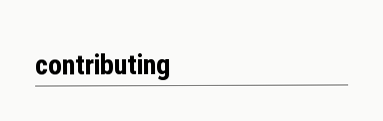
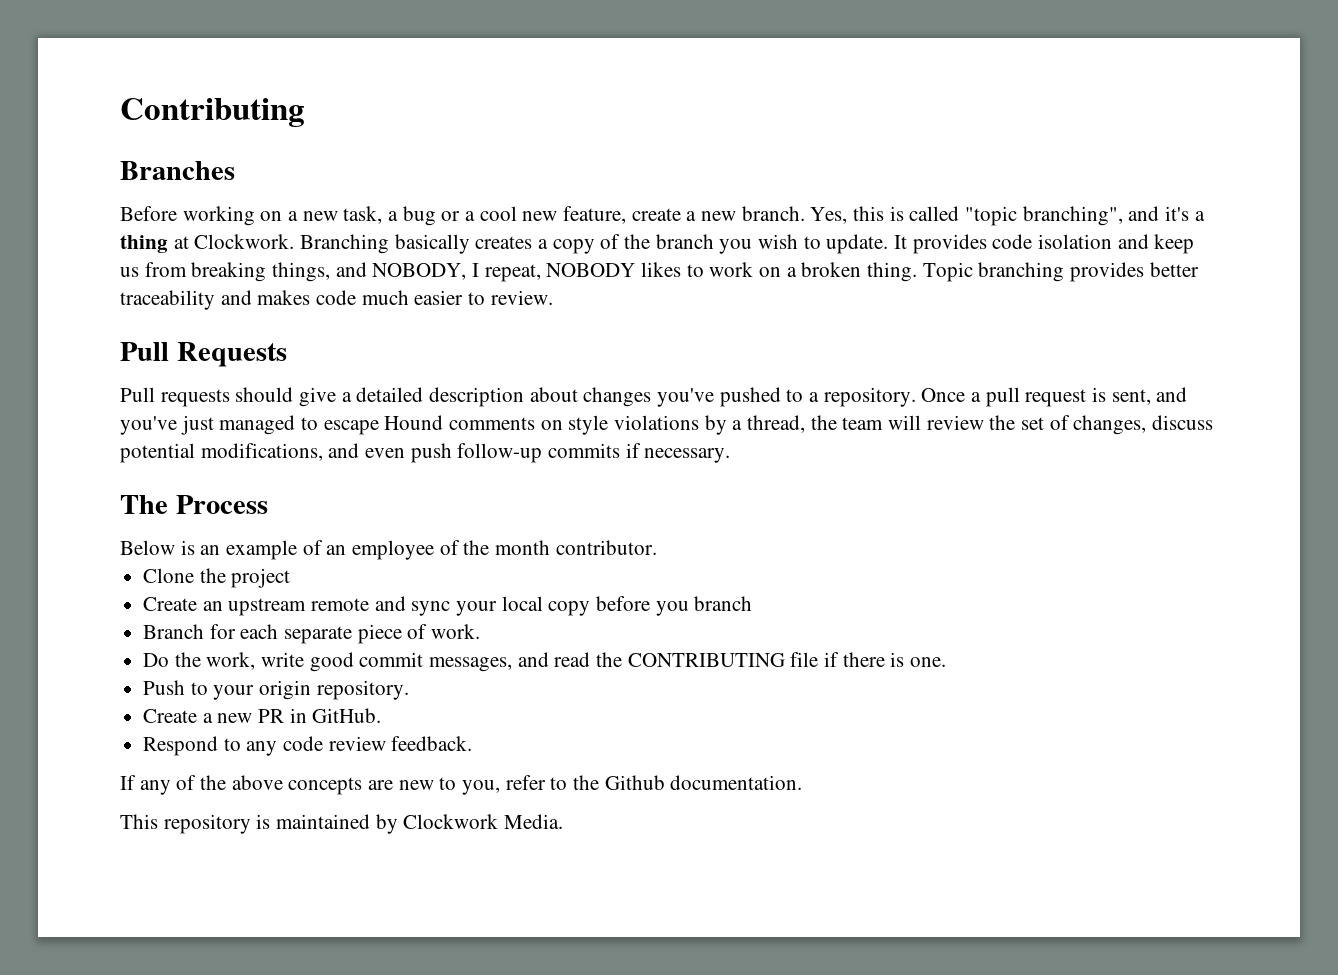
[34,53,171,81] contributing -> [120,98,305,127] [120,161,235,180] [120,206,1205,226] [120,234,1195,254] [120,262,1199,282] [120,290,553,310] [120,342,287,367] [120,387,1188,407] [120,415,1214,435] [120,443,731,463] [120,495,268,514] [120,540,657,560] [143,568,291,588] [143,596,753,616] [143,624,481,644] [143,652,947,672] [143,680,409,700] [143,708,382,723] [143,736,473,756] [120,775,803,795] [120,814,564,834] Contributing // Branches // Before working on a new task, a bug or a cool new feature, create a new branch. Yes, this is called "topic branching", and it's a thing at Clockwork. Branching basically creates a copy of the branch you wish to update. It provides code isolation and keep us from breaking things, and NOBODY, I repeat, NOBODY likes to work on a broken thing. Topic branching provides better traceability and makes code much easier to review. // Pull Requests // Pull requests should give a detailed description about changes you've pushed to a repository. Once a pull request is sent, and you've just managed to escape Hound comments on style violations by a thread, the team will review the set of changes, discuss potential modifications, and even push follow-up commits if necessary. // The Process // Below is an example of an employee of the month contributor. // Clone the project // Create an upstream remote and sync your local copy before you branch // Branch for each separate piece of work. // Do the work, write good commit messages, and read the CONTRIBUTING file if there is one. // Push to your origin repository. // Create a new PR in GitHub. // Respond to any code review feedback. // If any of the above concepts are new to you, refer to the Github documentation. // This repository is maintained by Clockwork Media.

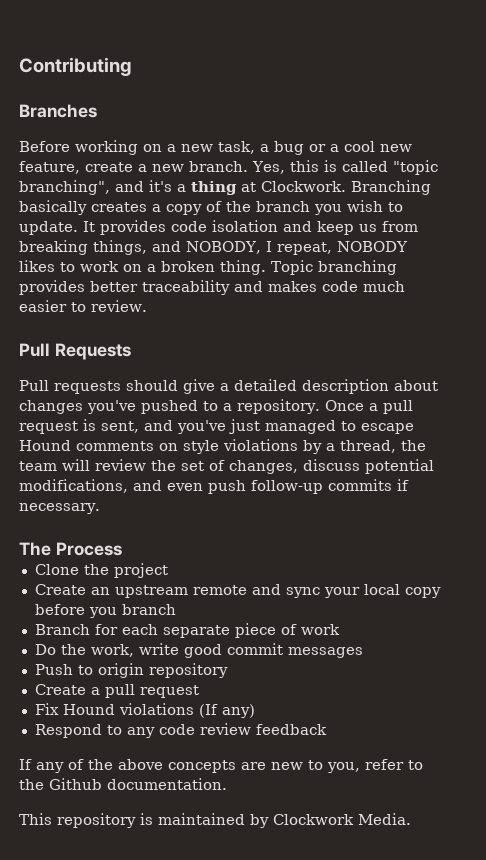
[120,540,657,560] // Below is an example of an employee of the month contributor. -> (122, 549) none
[431,624,481,639] work. -> [300,624,340,635] work
[429,652,947,672] messages, and read the CONTRIBUTING file if there is one. -> [287,647,363,658] messages
[213,680,409,700] your origin repository. -> [97,663,228,678] origin repository
[217,708,382,723] new PR in GitHub. -> [104,684,199,698] [34,703,255,718] pull request // Fix Hound violations (If any)
[391,736,473,751] feedback. -> [255,724,327,735] feedback

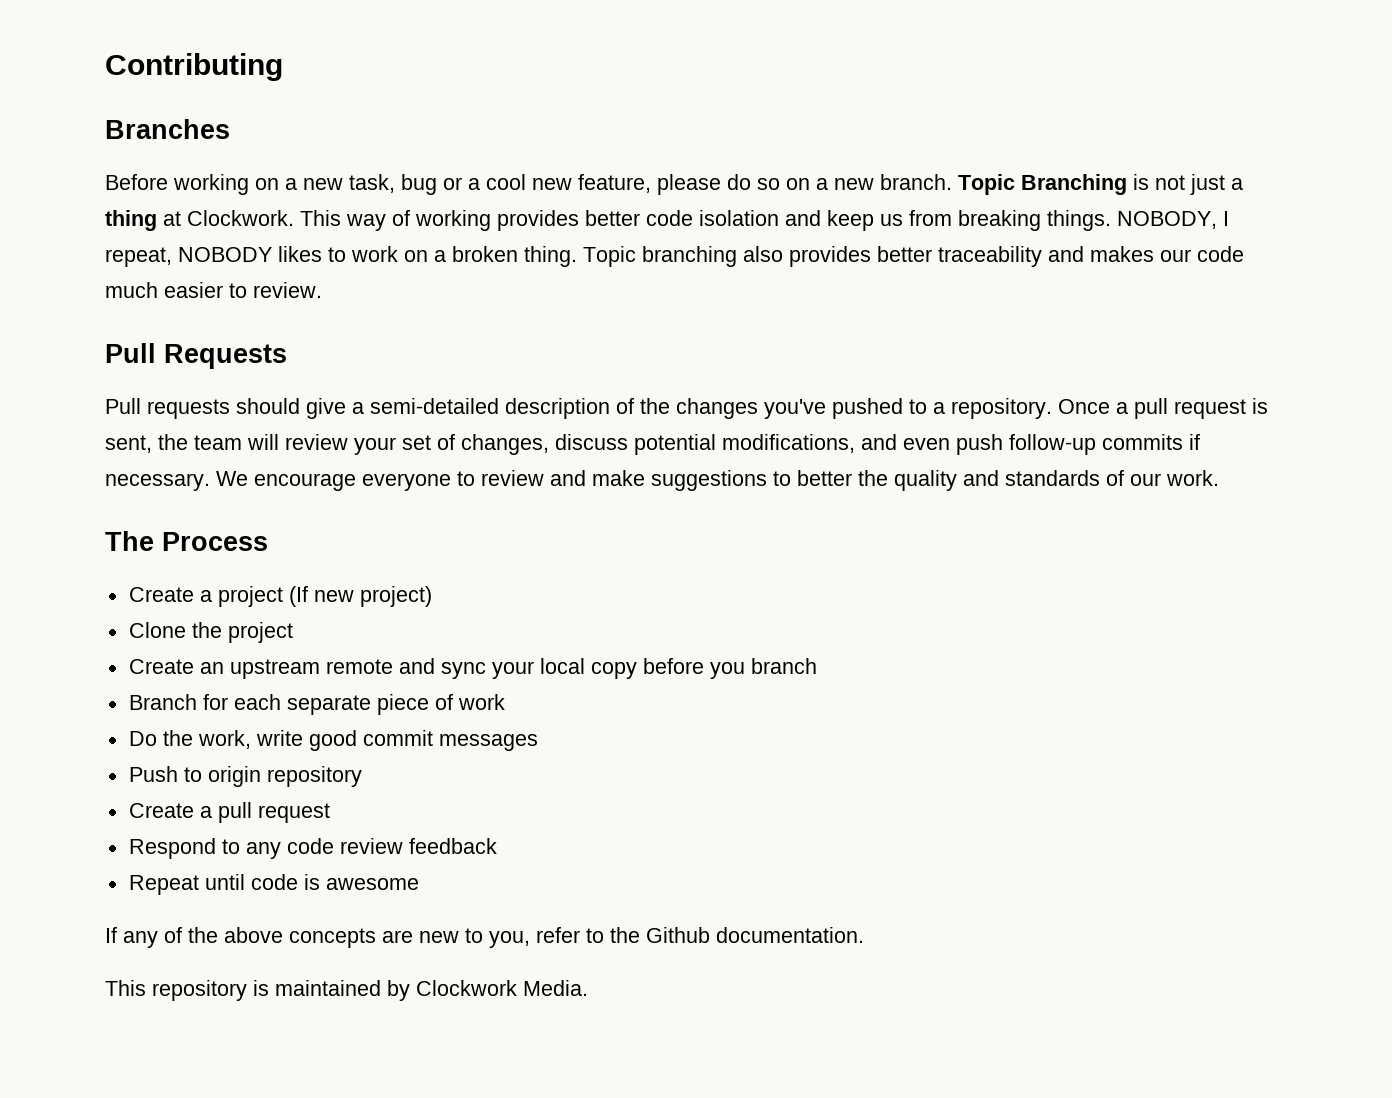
[260,144,269,152] a -> (395, 183) none
[85,160,438,175] [19,180,431,195] [19,200,403,215] [19,220,166,235] create a new branch. Yes, this is called "topic branching", and it's a thing at Clockwork. Branching basically creates a copy of the branch you wish to update. It provides -> [657,174,1243,195] [105,210,640,231] please do so on a new branch. Topic Branching is not just a thing at Clockwork. This way of working provides better
[93,240,181,255] things, and -> [1047,210,1111,231] things.
(397, 267) none -> [743,246,783,262] also
(317, 286) none -> [1160,249,1191,262] our
[234,379,438,394] detailed description about -> [370,398,670,419] semi-detailed description of the
[144,419,414,434] [19,439,396,454] and you've just managed to escape Hound comments on style violations by a thread, -> (152, 444) none
[151,460,176,471] the -> [354,437,396,455] your
[19,542,122,556] // The Process -> [216,470,1219,491] [105,531,268,551] [128,586,432,607] We encourage everyone to review and make suggestions to better the quality and standards of our work. // The Process // Create a project (If new project)
[34,703,255,718] // Fix Hound violations (If any) -> (330, 813) none
(327, 729) none -> [128,874,419,895] // Repeat until code is awesome

